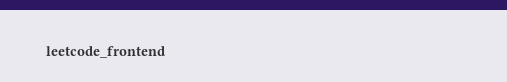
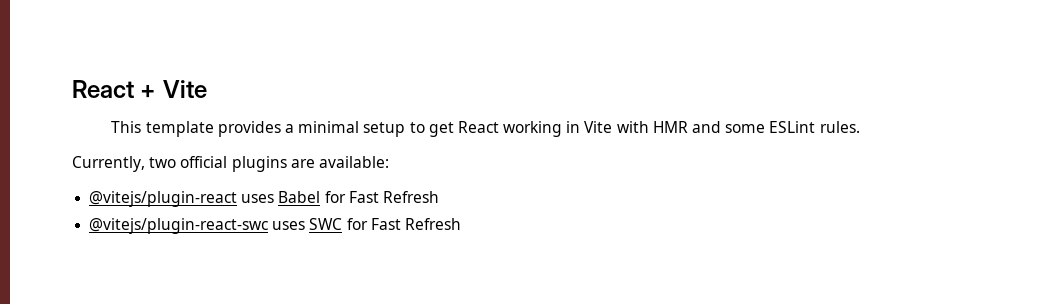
[46,46,165,58] leetcode_frontend -> [72,80,207,98] [111,121,860,137] [72,156,389,172] [89,191,439,207] [89,218,461,234] React + Vite // This template provides a minimal setup to get React working in Vite with HMR and some ESLint rules. // Currently, two official plugins are available: // @vitejs/plugin-react uses Babel for Fast Refresh // @vitejs/plugin-react-swc uses SWC for Fast Refresh

